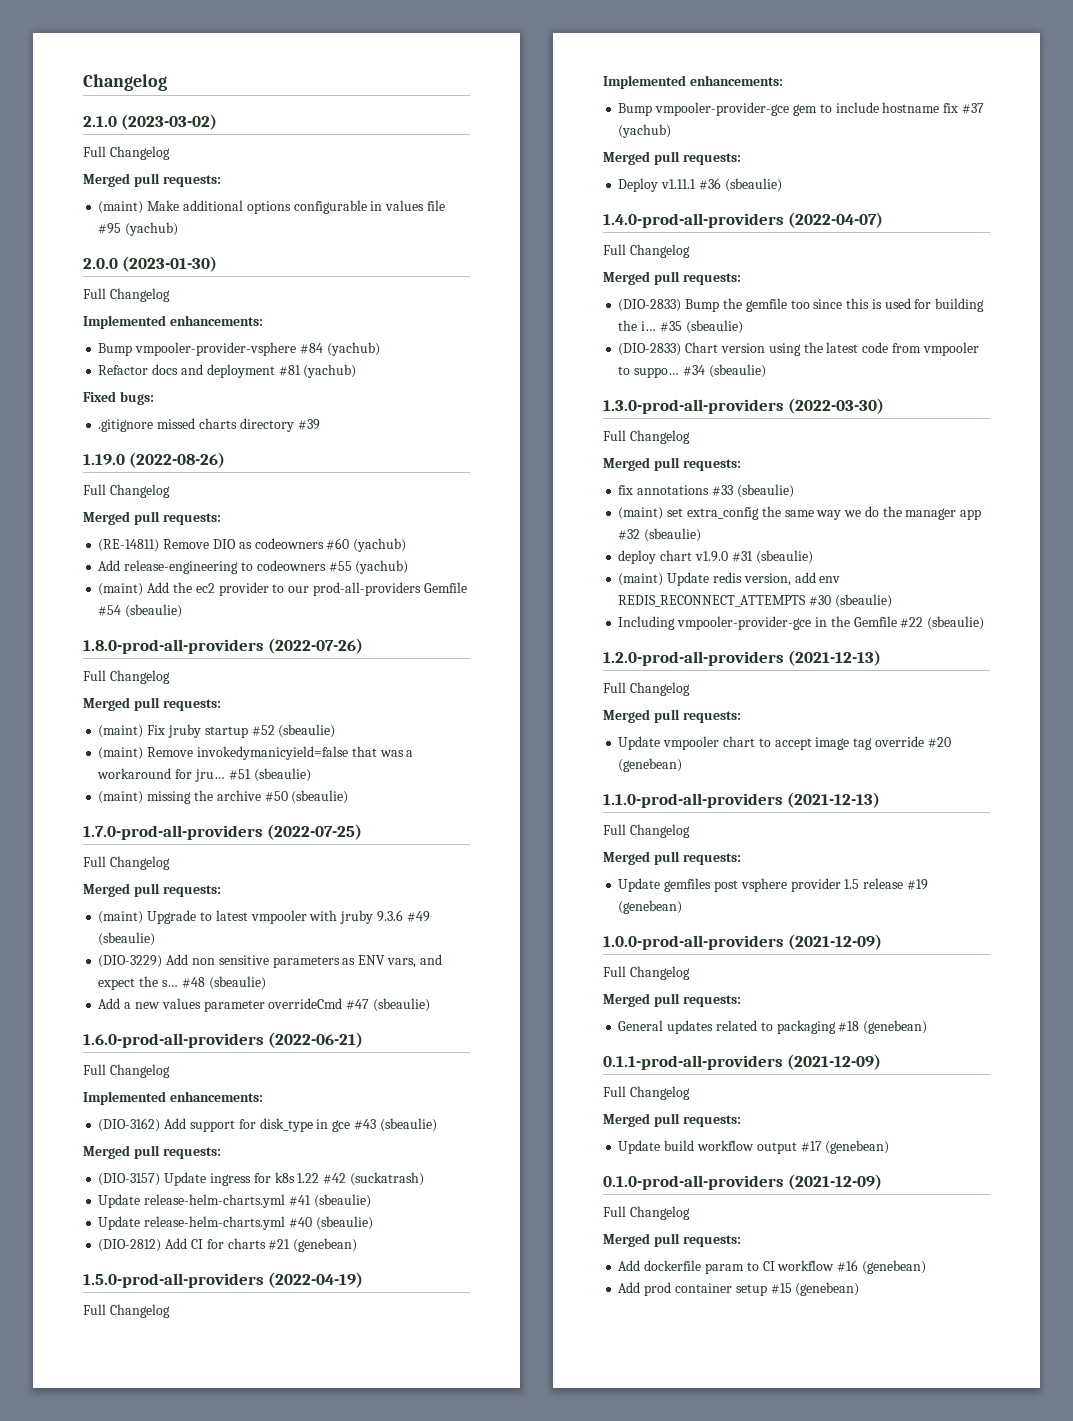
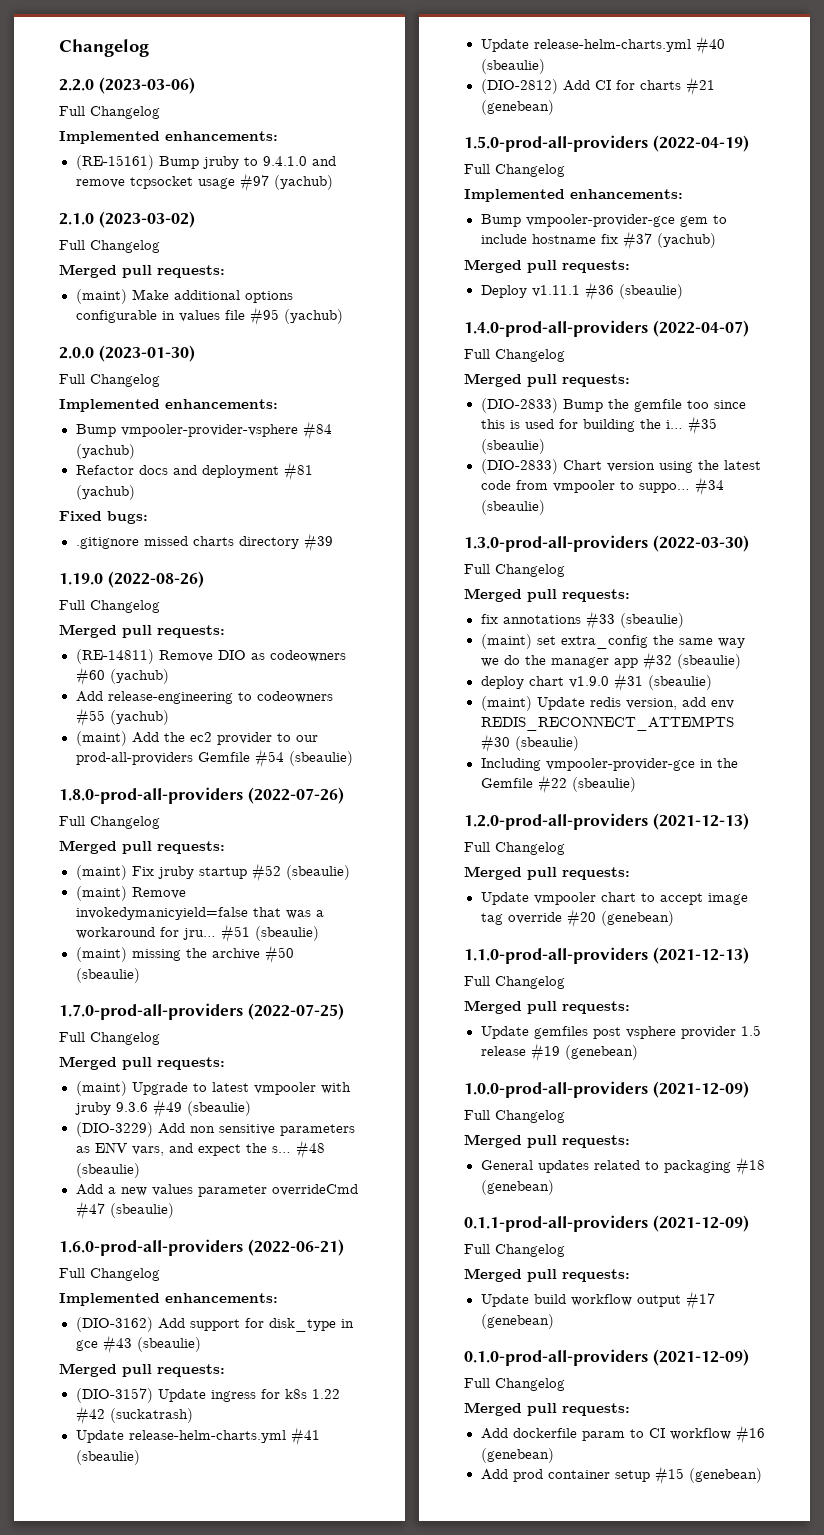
[83,74,167,91] Changelog -> [59,39,149,57] [59,77,195,94] [59,106,160,119] [59,131,278,144] [75,155,336,170] [75,173,333,192] Changelog // 2.2.0 (2023-03-06) // Full Changelog // Implemented enhancements: // (RE-15161) Bump jruby to 9.4.1.0 and remove tcpsocket usage #97 (yachub)

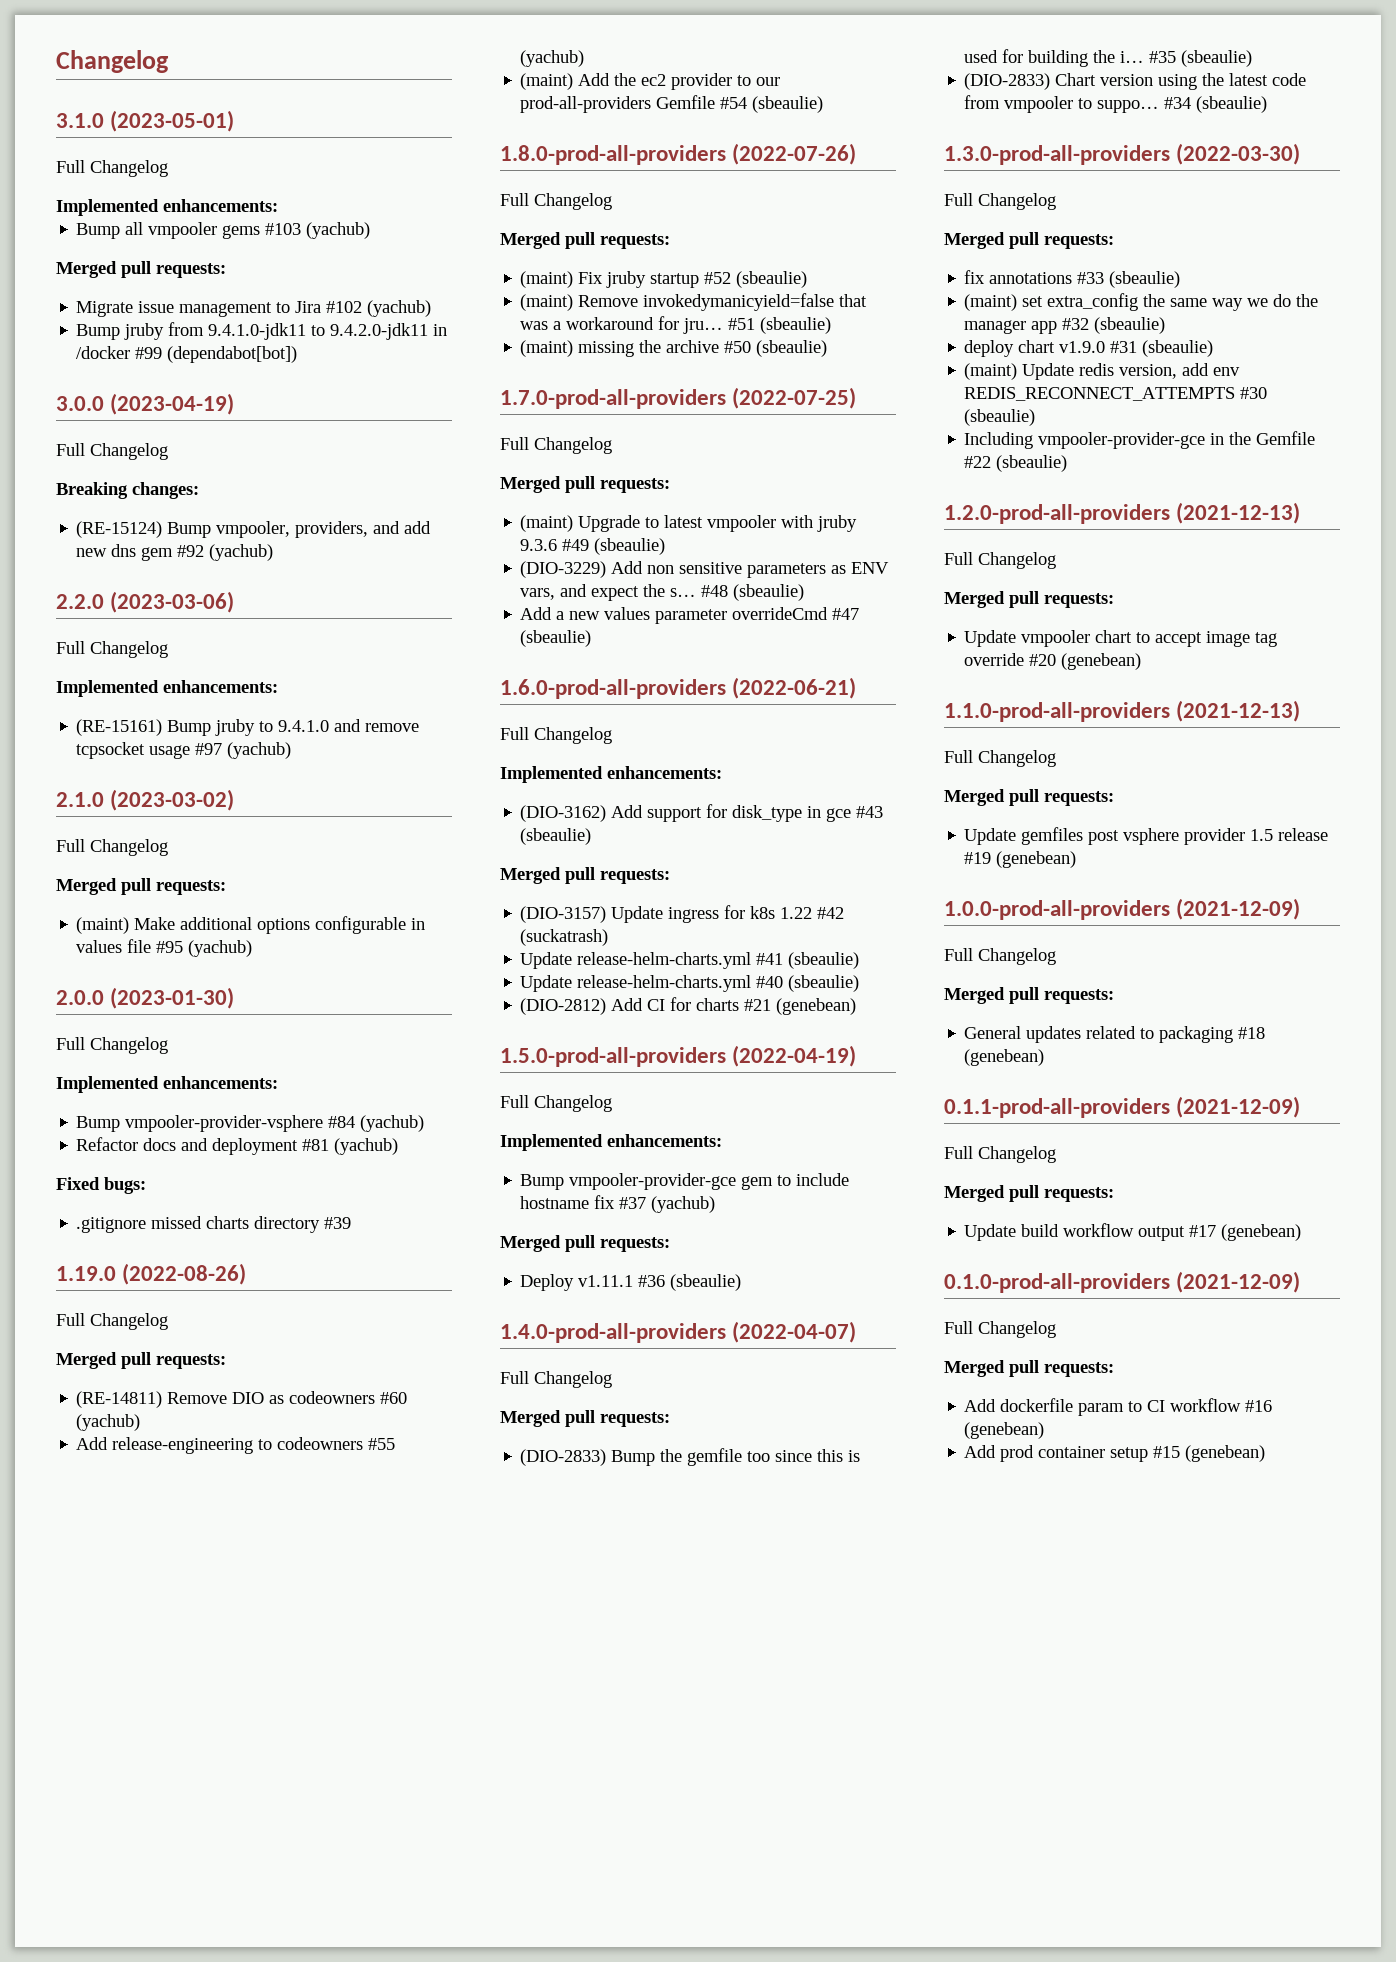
[59,39,149,57] Changelog -> [56,50,169,73] [56,110,235,132] [56,160,168,177] [56,199,278,216] [76,222,371,239] [56,261,226,278] [76,300,432,317] [76,322,448,340] [76,346,298,363] [56,393,235,415] [56,443,168,460] [56,482,199,499] [76,521,432,538] [76,544,274,561] Changelog // 3.1.0 (2023-05-01) // Full Changelog // Implemented enhancements: // Bump all vmpooler gems #103 (yachub) // Merged pull requests: // Migrate issue management to Jira #102 (yachub) // Bump jruby from 9.4.1.0-jdk11 to 9.4.2.0-jdk11 in /docker #99 (dependabot[bot]) // 3.0.0 (2023-04-19) // Full Changelog // Breaking changes: // (RE-15124) Bump vmpooler, providers, and add new dns gem #92 (yachub)

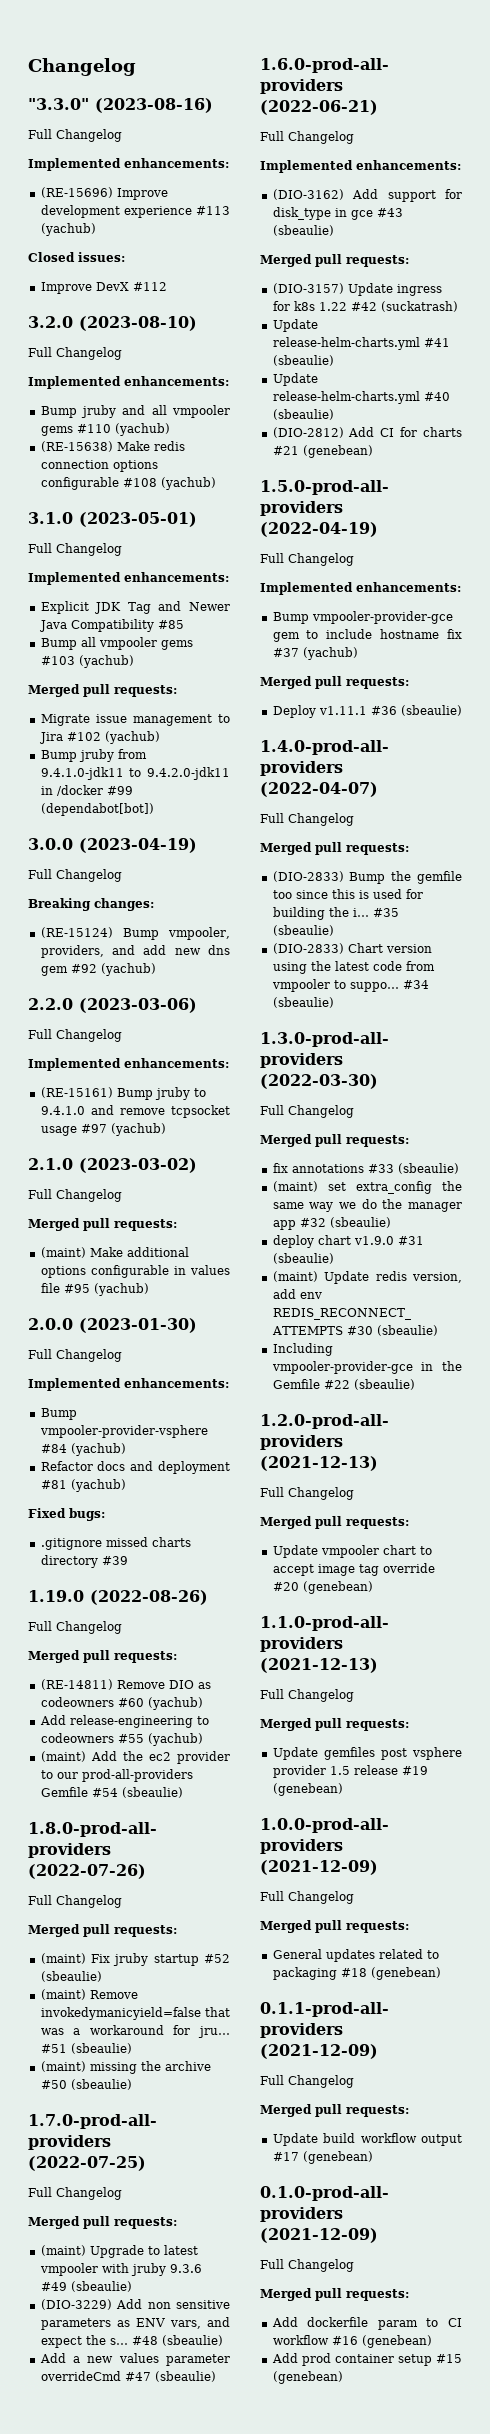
[56,50,169,73] Changelog -> [28,58,136,76] [28,98,213,113] [28,129,122,142] [28,158,229,171] [40,187,168,200] [40,205,230,218] [40,223,96,236] [28,252,125,262] [40,282,167,294] [28,316,197,331] [28,347,122,360] [28,376,229,389] [40,405,230,418] [40,423,170,436] [40,441,185,452] [40,460,158,472] [40,477,216,490] Changelog // "3.3.0" (2023-08-16) // Full Changelog // Implemented enhancements: // (RE-15696) Improve development experience #113 (yachub) // Closed issues: // Improve DevX #112 // 3.2.0 (2023-08-10) // Full Changelog // Implemented enhancements: // Bump jruby and all vmpooler gems #110 (yachub) // (RE-15638) Make redis connection options configurable #108 (yachub)
(278, 205) none -> [40,601,230,614] [38,619,184,632] // Explicit JDK Tag and Newer Java Compatibility #85

